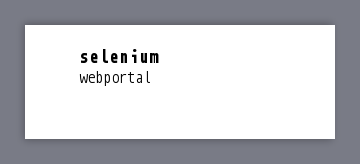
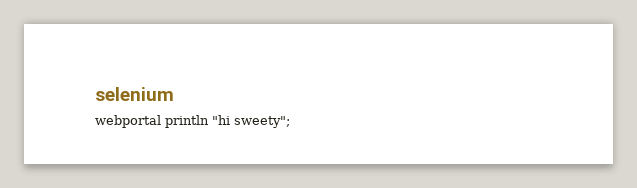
(151, 78) none -> [165,115,290,128] println "hi sweety";

